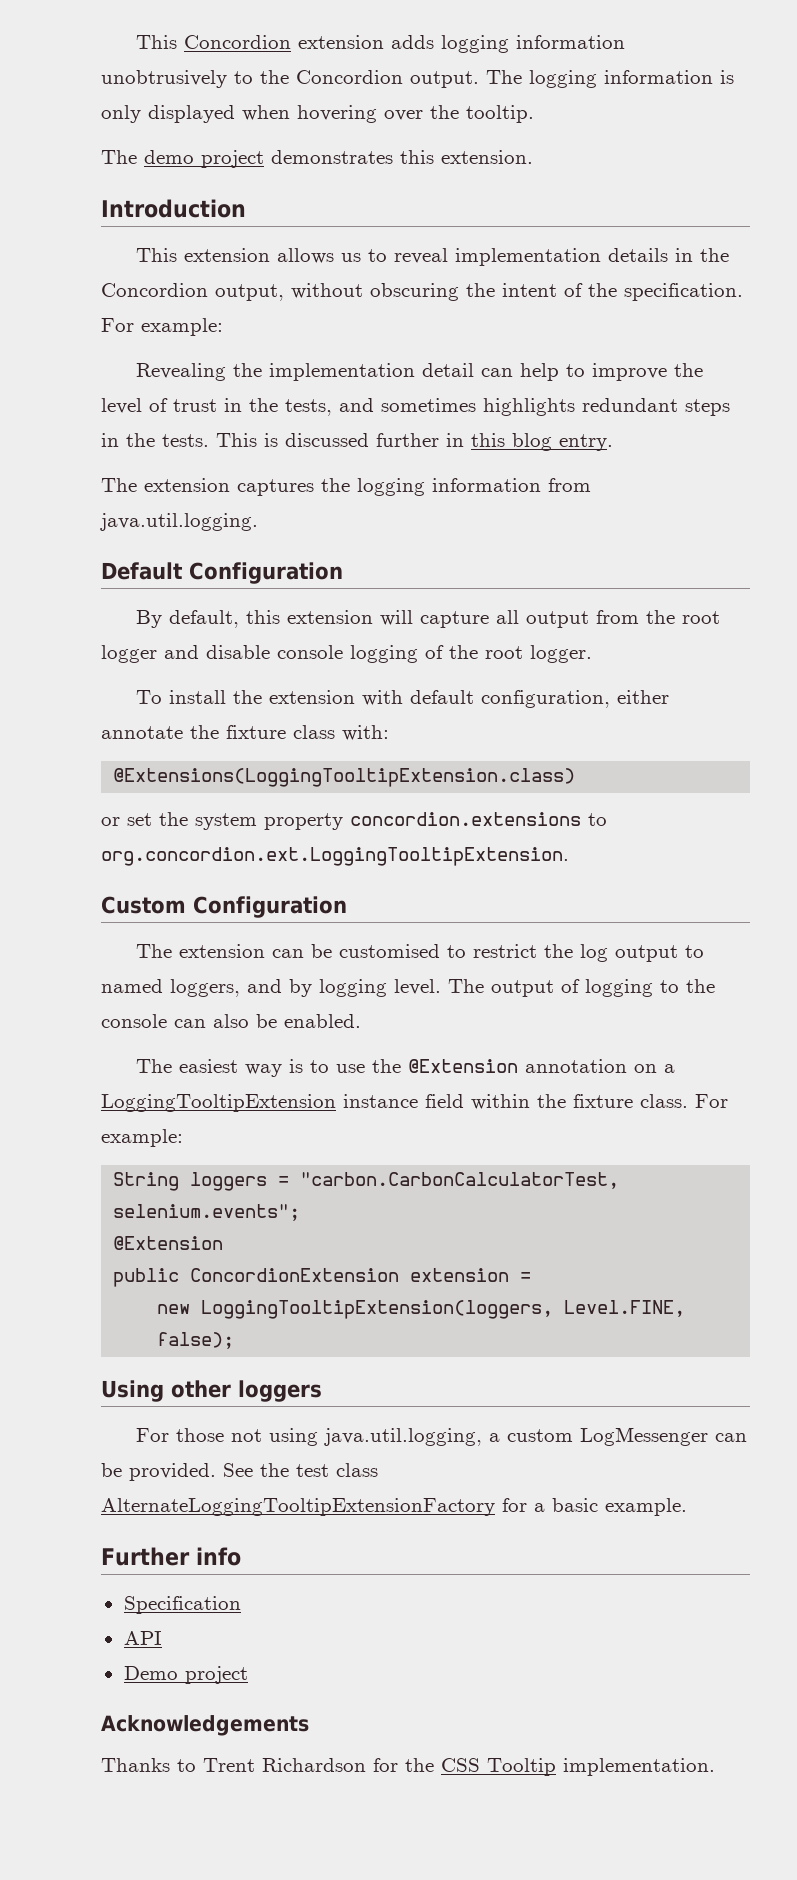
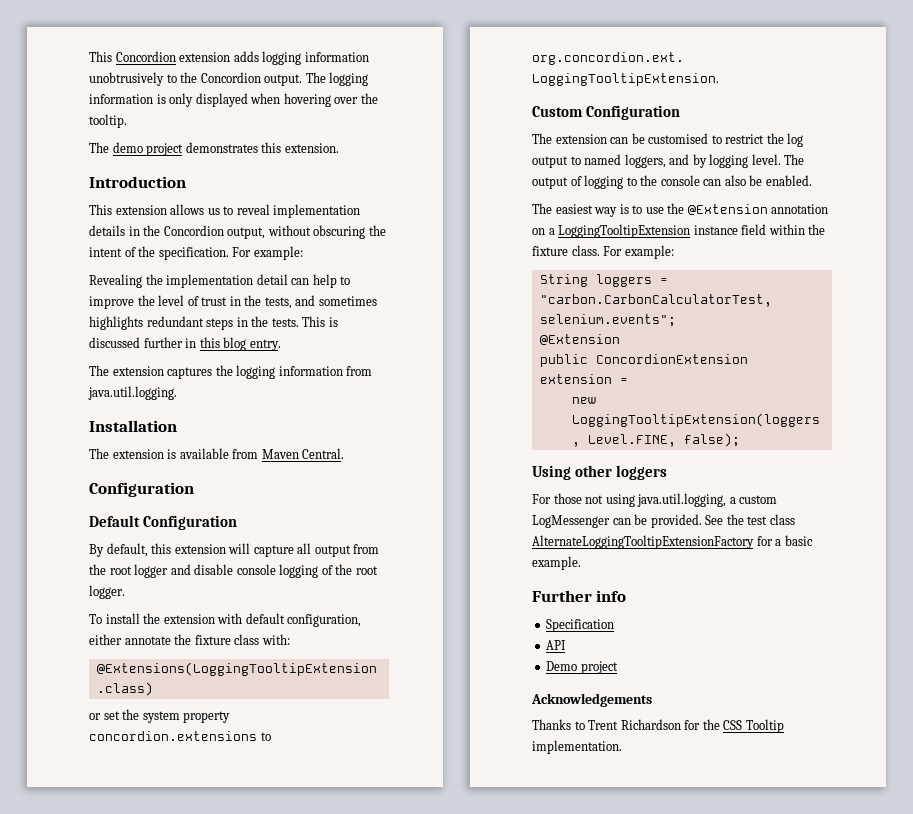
(258, 522) none -> [89,420,177,432] [89,448,345,459] [89,482,194,497] // Installation // The extension is available from Maven Central. // Configuration

